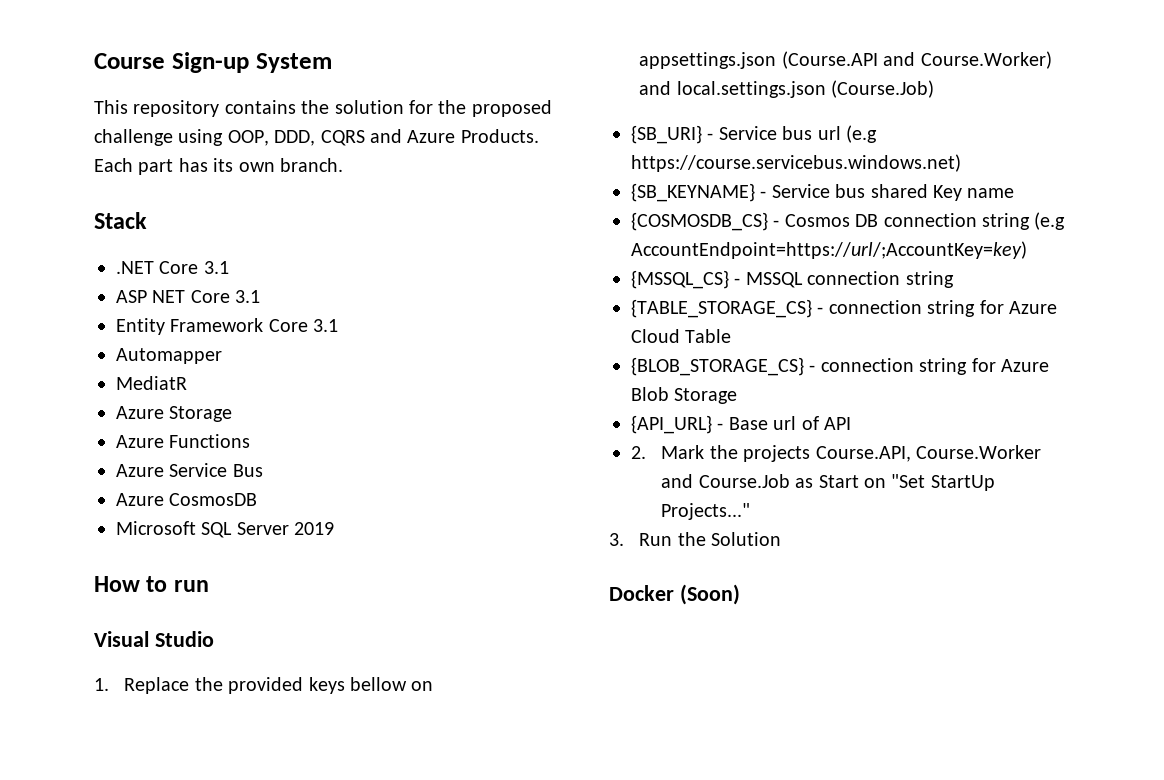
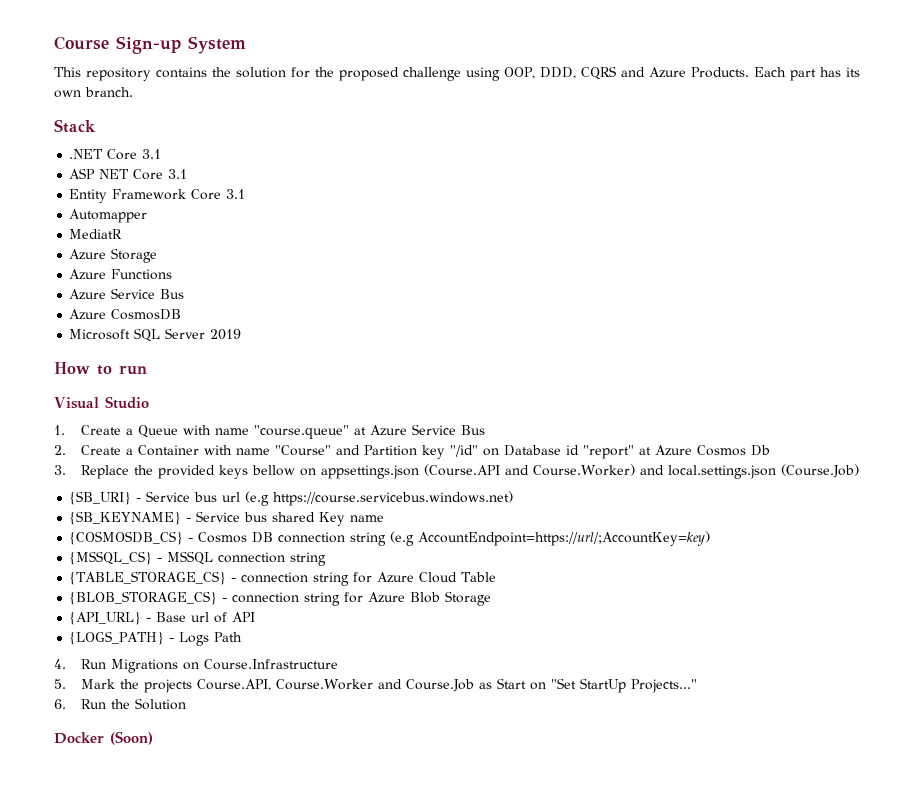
(109, 684) none -> [81,424,486,439] [54,445,771,459] [54,465,66,475] Create a Queue with name "course.queue" at Azure Service Bus // 2. Create a Container with name "Course" and Partition key "/id" on Database id "report" at Azure Cosmos Db // 3.
[631,446,646,459] 2. -> [69,631,243,646] [54,659,339,673] [54,679,66,689] {LOGS_PATH} - Logs Path // 4. Run Migrations on Course.Infrastructure // 5.
[609,533,624,546] 3. -> [54,699,66,709] 6.

